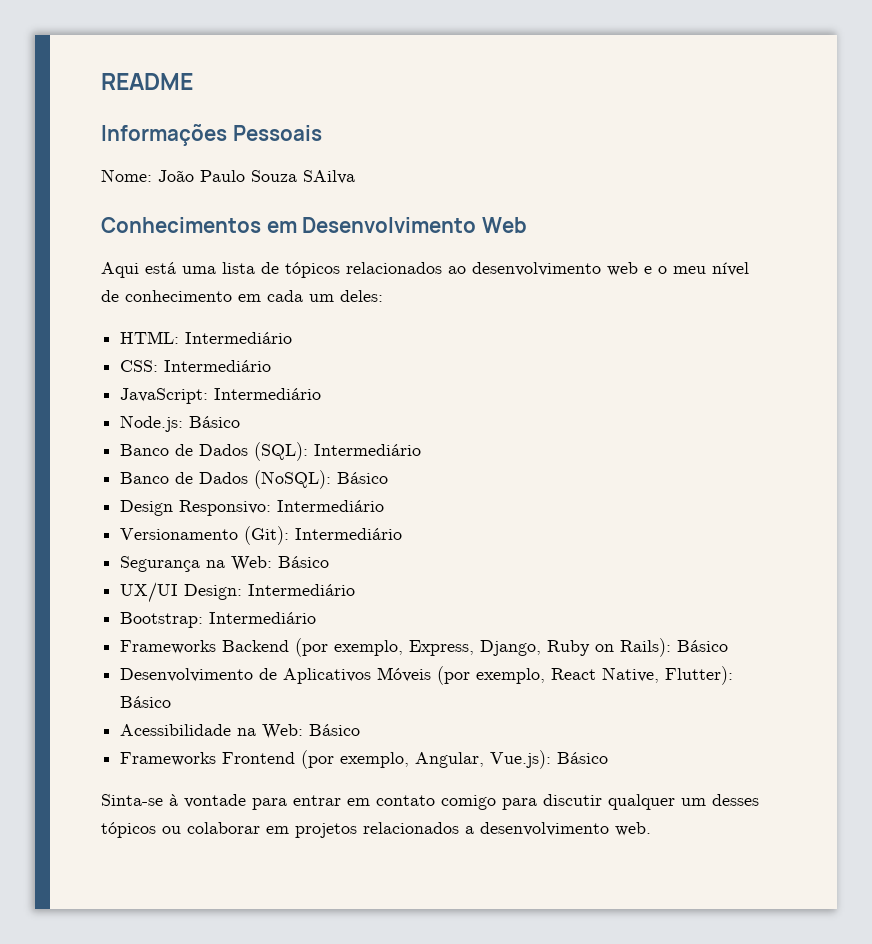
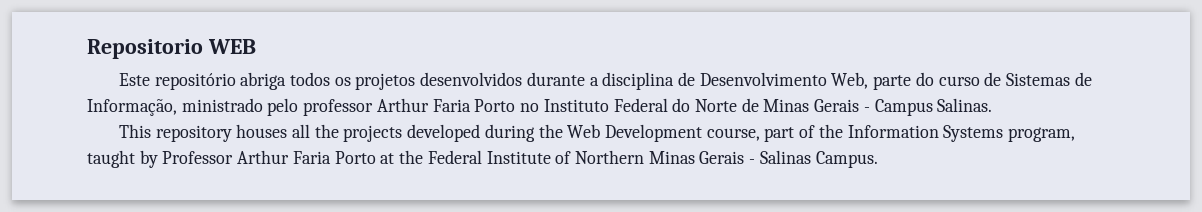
[101,73,193,90] [101,124,322,146] [101,169,355,184] [101,217,527,233] [101,262,749,278] [101,290,383,302] [120,331,293,344] [120,360,272,372] [120,388,322,404] [120,415,241,432] [120,442,422,461] [120,470,389,489] [120,500,385,516] [120,526,403,545] [120,556,330,572] [120,582,356,603] [120,612,317,628] [120,638,729,657] [120,666,734,685] [120,696,172,708] [120,724,361,739] [120,750,609,769] [101,794,759,810] [101,822,651,838] README // Informações Pessoais // Nome: João Paulo Souza SAilva // Conhecimentos em Desenvolvimento Web // Aqui está uma lista de tópicos relacionados ao desenvolvimento web e o meu nível de conhecimento em cada um deles: // HTML: Intermediário // CSS: Intermediário // JavaScript: Intermediário // Node.js: Básico // Banco de Dados (SQL): Intermediário // Banco de Dados (NoSQL): Básico // Design Responsivo: Intermediário // Versionamento (Git): Intermediário // Segurança na Web: Básico // UX/UI Design: Intermediário // Bootstrap: Intermediário // Frameworks Backend (por exemplo, Express, Django, Ruby on Rails): Básico // Desenvolvimento de Aplicativos Móveis (por exemplo, React Native, Flutter): Básico // Acessibilidade na Web: Básico // Frameworks Frontend (por exemplo, Angular, Vue.js): Básico // Sinta-se à vontade para entrar em contato comigo para discutir qualquer um desses tópicos ou colaborar em projetos relacionados a desenvolvimento web. -> [87,39,256,59] [118,72,1092,90] [87,98,993,116] [118,124,1076,142] [87,150,878,168] Repositorio WEB // Este repositório abriga todos os projetos desenvolvidos durante a disciplina de Desenvolvimento Web, parte do curso de Sistemas de Informação, ministrado pelo professor Arthur Faria Porto no Instituto Federal do Norte de Minas Gerais - Campus Salinas. // This repository houses all the projects developed during the Web Development course, part of the Information Systems program, taught by Professor Arthur Faria Porto at the Federal Institute of Northern Minas Gerais - Salinas Campus.

